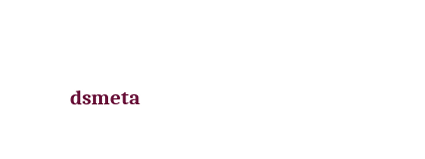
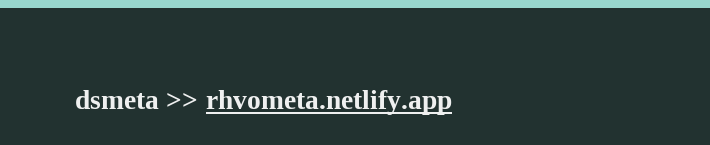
(141, 97) none -> [166,90,452,115] >> rhvometa.netlify.app

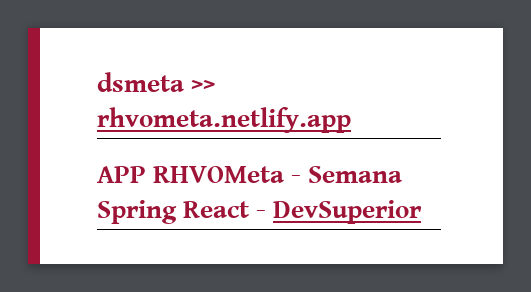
(452, 102) none -> [97,166,403,183] [97,200,423,224] // APP RHVOMeta - Semana Spring React - DevSuperior

